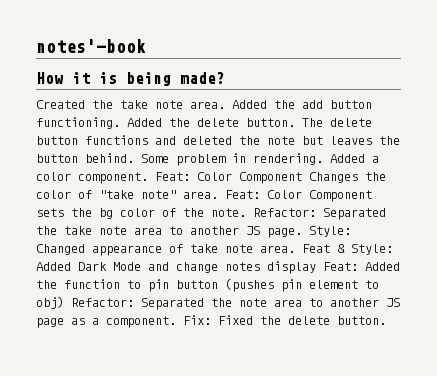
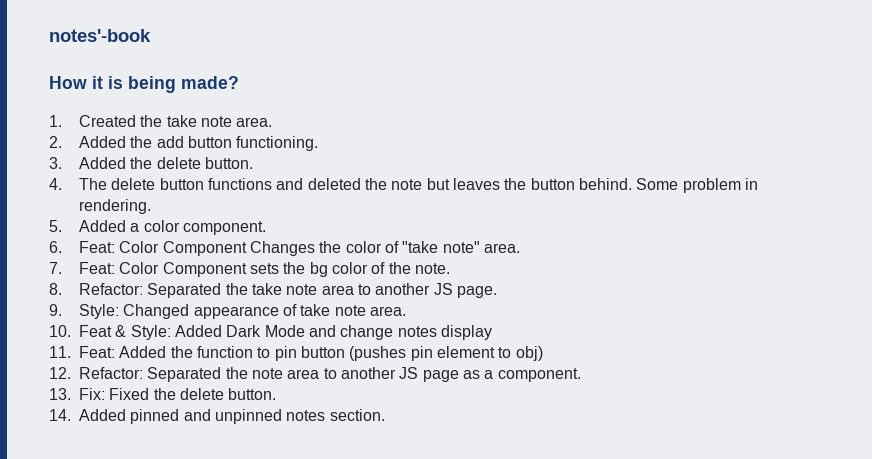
(225, 78) none -> [49,115,62,127] 1.
(225, 105) none -> [49,136,62,148] // 2.
(120, 123) none -> [49,157,62,169] // 3.
(295, 122) none -> [49,178,62,190] // 4.
(323, 159) none -> [49,220,62,232] // 5.
(148, 178) none -> [49,241,62,253] // 6.
(218, 195) none -> [49,262,62,274] // 7.
(246, 212) none -> [49,283,62,295] // 8.
(302, 233) none -> [49,304,62,316] // 9.
(295, 249) none -> [49,325,71,337] // 10.
(316, 267) none -> [49,346,71,358] // 11.
(64, 302) none -> [49,367,71,379] // 12.
(176, 322) none -> [49,388,71,400] // 13.
(386, 320) none -> [49,409,385,424] // 14. Added pinned and unpinned notes section.

